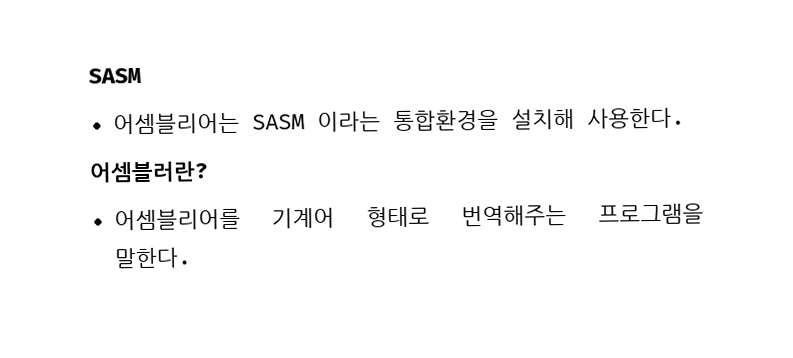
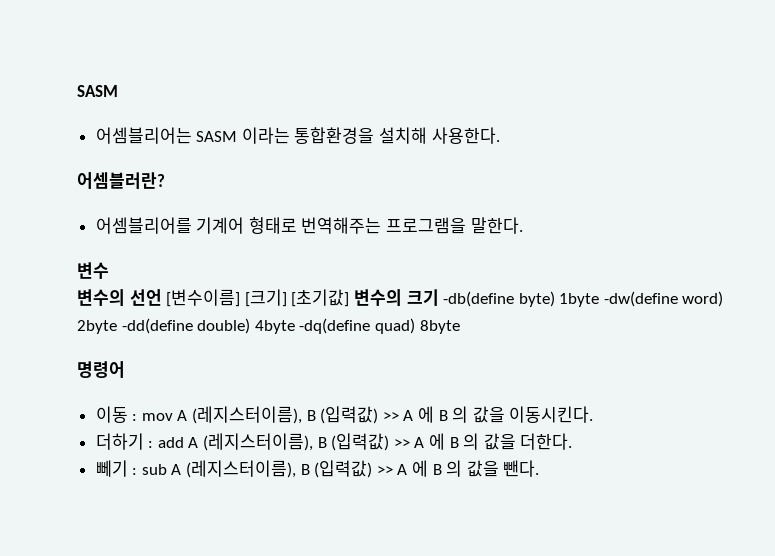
(192, 258) none -> [77,262,109,279] [77,289,724,307] [77,318,460,334] [77,361,125,378] [95,406,594,424] [95,433,573,451] [95,460,540,478] // 변수 // 변수의 선언 [변수이름] [크기] [초기값] 변수의 크기 -db(define byte) 1byte -dw(define word) 2byte -dd(define double) 4byte -dq(define quad) 8byte // 명령어 // 이동 : mov A (레지스터이름), B (입력값) >> A 에 B 의 값을 이동시킨다. // 더하기 : add A (레지스터이름), B (입력값) >> A 에 B 의 값을 더한다. // 뻬기 : sub A (레지스터이름), B (입력값) >> A 에 B 의 값을 뺀다.

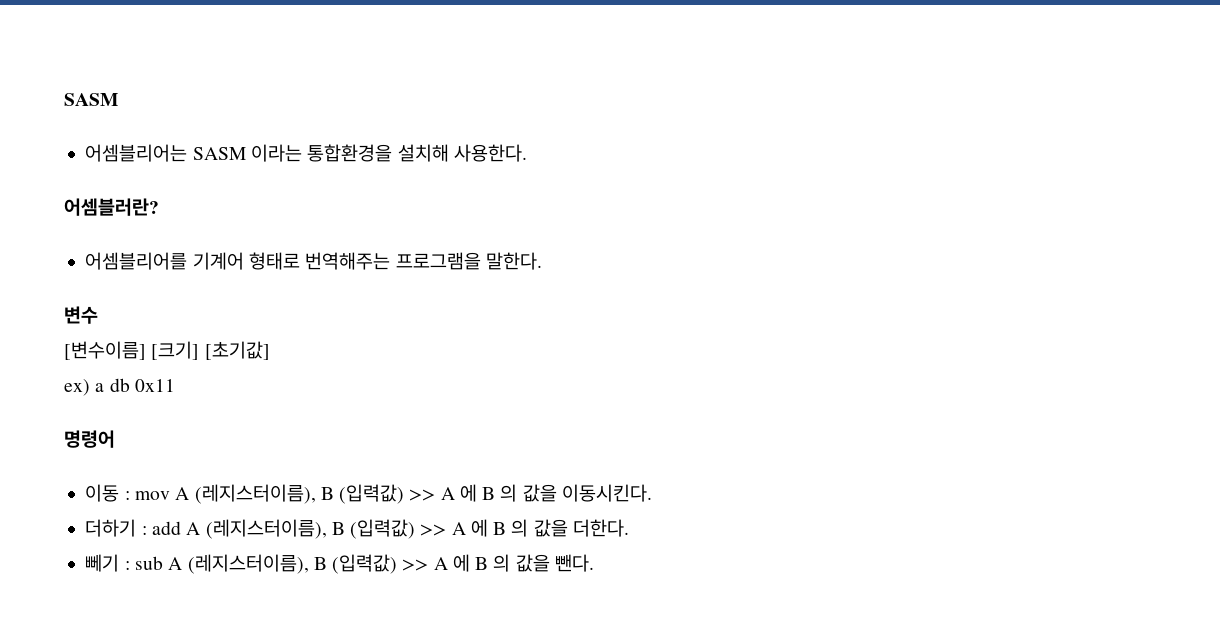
[77,289,162,306] 변수의 선언 -> (98, 315) none
[353,289,724,307] [77,318,460,334] 변수의 크기 -db(define byte) 1byte -dw(define word) 2byte -dd(define double) 4byte -dq(define quad) 8byte -> [64,378,175,396] // ex) a db 0x11

